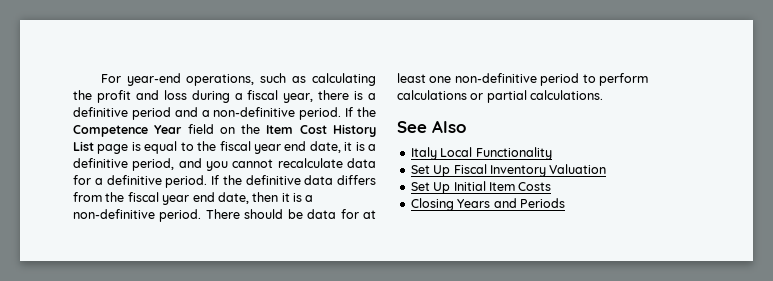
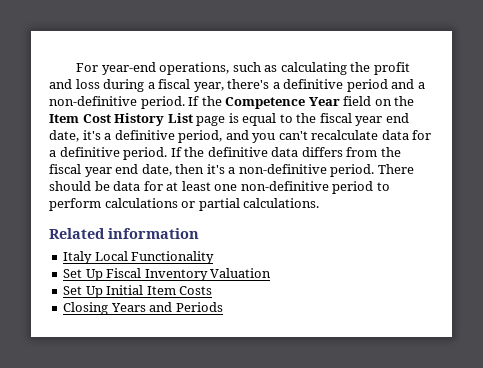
[318,90,364,100] there is -> [227,79,270,89] there's
[344,142,365,151] it is -> [82,130,101,140] it's
[232,159,274,168] cannot -> [278,131,308,140] can't
[281,193,302,202] it is -> [206,164,225,174] it's
[397,120,466,133] See Also -> [49,228,199,239] Related information

